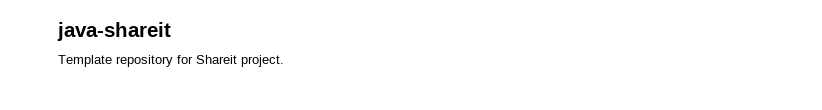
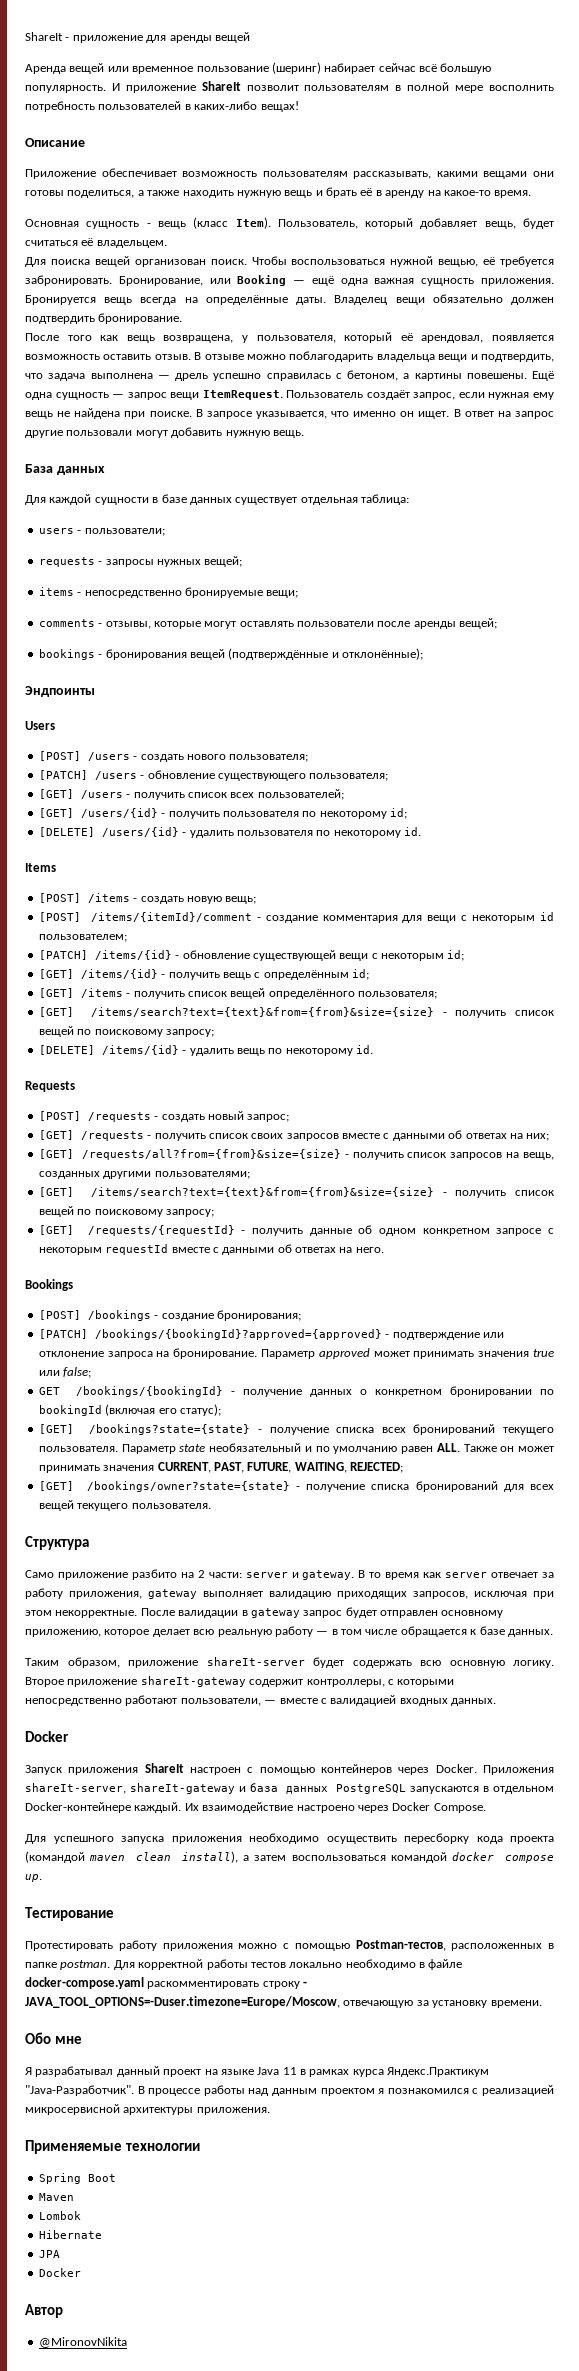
[57,22,171,41] [58,55,284,67] java-shareit // Template repository for Shareit project. -> [25,32,250,43] [25,62,492,74] [25,81,555,93] [25,101,299,112] [25,138,85,147] [25,168,554,179] [25,187,532,198] [25,217,555,229] [25,238,167,248] [25,256,554,267] [25,275,554,286] [25,294,554,305] [25,313,183,324] [25,332,554,343] [25,351,554,362] [25,370,554,381] [25,390,554,400] [25,408,554,419] [25,427,304,438] [25,464,105,475] [25,494,409,505] [38,528,165,536] [38,556,243,567] [38,587,299,598] [38,618,498,629] [38,648,423,660] [25,686,95,697] [25,721,55,730] [38,751,309,762] [38,770,389,781] [38,789,344,800] [38,808,407,819] [38,827,421,838] [25,863,56,872] [38,893,257,904] [38,912,554,923] [38,934,127,942] [38,950,465,961] [38,969,369,980] [38,988,437,999] [38,1007,554,1018] [38,1026,214,1037] [38,1045,373,1056] [25,1081,75,1092] [38,1111,290,1122] [38,1130,550,1141] [38,1149,554,1160] [38,1171,250,1179] [38,1187,554,1198] [38,1206,214,1217] [38,1225,554,1236] [38,1244,384,1255] [25,1279,73,1291] [38,1310,301,1321] [38,1329,504,1340] [38,1348,554,1359] [38,1367,92,1378] [38,1386,554,1397] [38,1404,221,1416] [38,1424,554,1435] [38,1443,554,1454] [38,1462,403,1473] [38,1481,554,1492] [38,1500,211,1511] [25,1536,89,1550] [25,1569,554,1580] [25,1588,554,1599] [25,1607,504,1618] [25,1626,553,1637] [25,1657,554,1668] [25,1676,455,1687] [25,1695,496,1706] [25,1731,69,1742] [25,1763,554,1775] [25,1783,555,1794] [25,1802,486,1813] [25,1833,554,1844] [25,1851,554,1863] [25,1874,42,1882] [25,1907,114,1921] [25,1940,554,1951] [25,1959,463,1970] [25,1977,308,1989] [25,1996,542,2008] [25,2032,82,2044] [25,2066,490,2077] [25,2085,555,2096] [25,2104,270,2115] [25,2140,200,2154] [38,2173,116,2184] [38,2193,74,2201] [38,2211,81,2220] [38,2230,102,2239] [38,2250,60,2258] [38,2268,81,2277] [25,2304,63,2318] [38,2337,127,2348] ShareIt - приложение для аренды вещей // Аренда вещей или временное пользование (шеринг) набирает сейчас всё большую популярность. И приложение ShareIt позволит пользователям в полной мере восполнить потребность пользователей в каких-либо вещах! // Описание // Приложение обеспечивает возможность пользователям рассказывать, какими вещами они готовы поделиться, а также находить нужную вещь и брать её в аренду на какое-то время. // Основная сущность - вещь (класс Item). Пользователь, который добавляет вещь, будет считаться её владельцем. // Для поиска вещей организован поиск. Чтобы воспользоваться нужной вещью, её требуется забронировать. Бронирование, или Booking — ещё одна важная сущность приложения. Бронируется вещь всегда на определённые даты. Владелец вещи обязательно должен подтвердить бронирование. // После того как вещь возвращена, у пользователя, который её арендовал, появляется возможность оставить отзыв. В отзыве можно поблагодарить владельца вещи и подтвердить, что задача выполнена — дрель успешно справилась с бетоном, а картины повешены. Ещё одна сущность — запрос вещи ItemRequest. Пользователь создаёт запрос, если нужная ему вещь не найдена при поиске. В запросе указывается, что именно он ищет. В ответ на запрос другие пользовали могут добавить нужную вещь. // База данных // Для каждой сущности в базе данных существует отдельная таблица: // users - пользователи; // requests - запросы нужных вещей; // items - непосредственно бронируемые вещи; // comments - отзывы, которые могут оставлять пользователи после аренды вещей; // bookings - бронирования вещей (подтверждённые и отклонённые); // Эндпоинты // Users // [POST] /users - создать нового пользователя; // [PATCH] /users - обновление существующего пользователя; // [GET] /users - получить список всех пользователей; // [GET] /users/{id} - получить пользователя по некоторому id; // [DELETE] /users/{id} - удалить пользователя по некоторому id. // Items // [POST] /items - создать новую вещь; // [POST] /items/{itemId}/comment - создание комментария для вещи с некоторым id пользователем; // [PATCH] /items/{id} - обновление существующей вещи с некоторым id; // [GET] /items/{id} - получить вещь с определённым id; // [GET] /items - получить список вещей определённого пользователя; // [GET] /items/search?text={text}&from={from}&size={size} - получить список вещей по поисковому запросу; // [DELETE] /items/{id} - удалить вещь по некоторому id. // Requests // [POST] /requests - создать новый запрос; // [GET] /requests - получить список своих запросов вместе с данными об ответах на них; // [GET] /requests/all?from={from}&size={size} - получить список запросов на вещь, созданных другими пользователями; // [GET] /items/search?text={text}&from={from}&size={size} - получить список вещей по поисковому запросу; // [GET] /requests/{requestId} - получить данные об одном конкретном запросе с некоторым requestId вместе с данными об ответах на него. // Bookings // [POST] /bookings - создание бронирования; // [PATCH] /bookings/{bookingId}?approved={approved} - подтверждение или отклонение запроса на бронирование. Параметр approved может принимать значения true или false; // GET /bookings/{bookingId} - получение данных о конкретном бронировании по bookingId (включая его статус); // [GET] /bookings?state={state} - получение списка всех бронирований текущего пользователя. Параметр state необязательный и по умолчанию равен ALL. Также он может принимать значения CURRENT, PAST, FUTURE, WAITING, REJECTED; // [GET] /bookings/owner?state={state} - получение списка бронирований для всех вещей текущего пользователя. // Структура // Само приложение разбито на 2 части: server и gateway. В то время как server отвечает за работу приложения, gateway выполняет валидацию приходящих запросов, исключая при этом некорректные. После валидации в gateway запрос будет отправлен основному приложению, которое делает всю реальную работу — в том числе обращается к базе данных. // Таким образом, приложение shareIt-server будет содержать всю основную логику. Второе приложение shareIt-gateway содержит контроллеры, с которыми непосредственно работают пользователи, — вместе с валидацией входных данных. // Docker // Запуск приложения ShareIt настроен с помощью контейнеров через Docker. Приложения shareIt-server, shareIt-gateway и база данных PostgreSQL запускаются в отдельном Docker-контейнере каждый. Их взаимодействие настроено через Docker Compose. // Для успешного запуска приложения необходимо осуществить пересборку кода проекта (командой maven clean install), а затем воспользоваться командой docker compose up. // Тестирование // Протестировать работу приложения можно с помощью Postman-тестов, расположенных в папке postman. Для корректной работы тестов локально необходимо в файле docker-compose.yaml раскомментировать строку - JAVA_TOOL_OPTIONS=-Duser.timezone=Europe/Moscow, отвечающую за установку времени. // Обо мне // Я разрабатывал данный проект на языке Java 11 в рамках курса Яндекс.Практикум "Java-Разработчик". В процессе работы над данным проектом я познакомился с реализацией микросервисной архитектуры приложения. // Применяемые технологии // Spring Boot // Maven // Lombok // Hibernate // JPA // Docker // Автор // @MironovNikita

